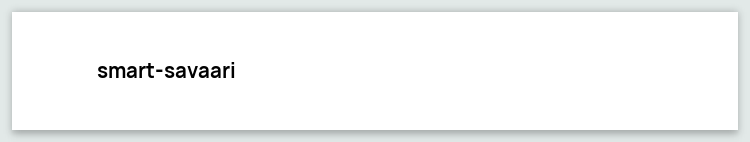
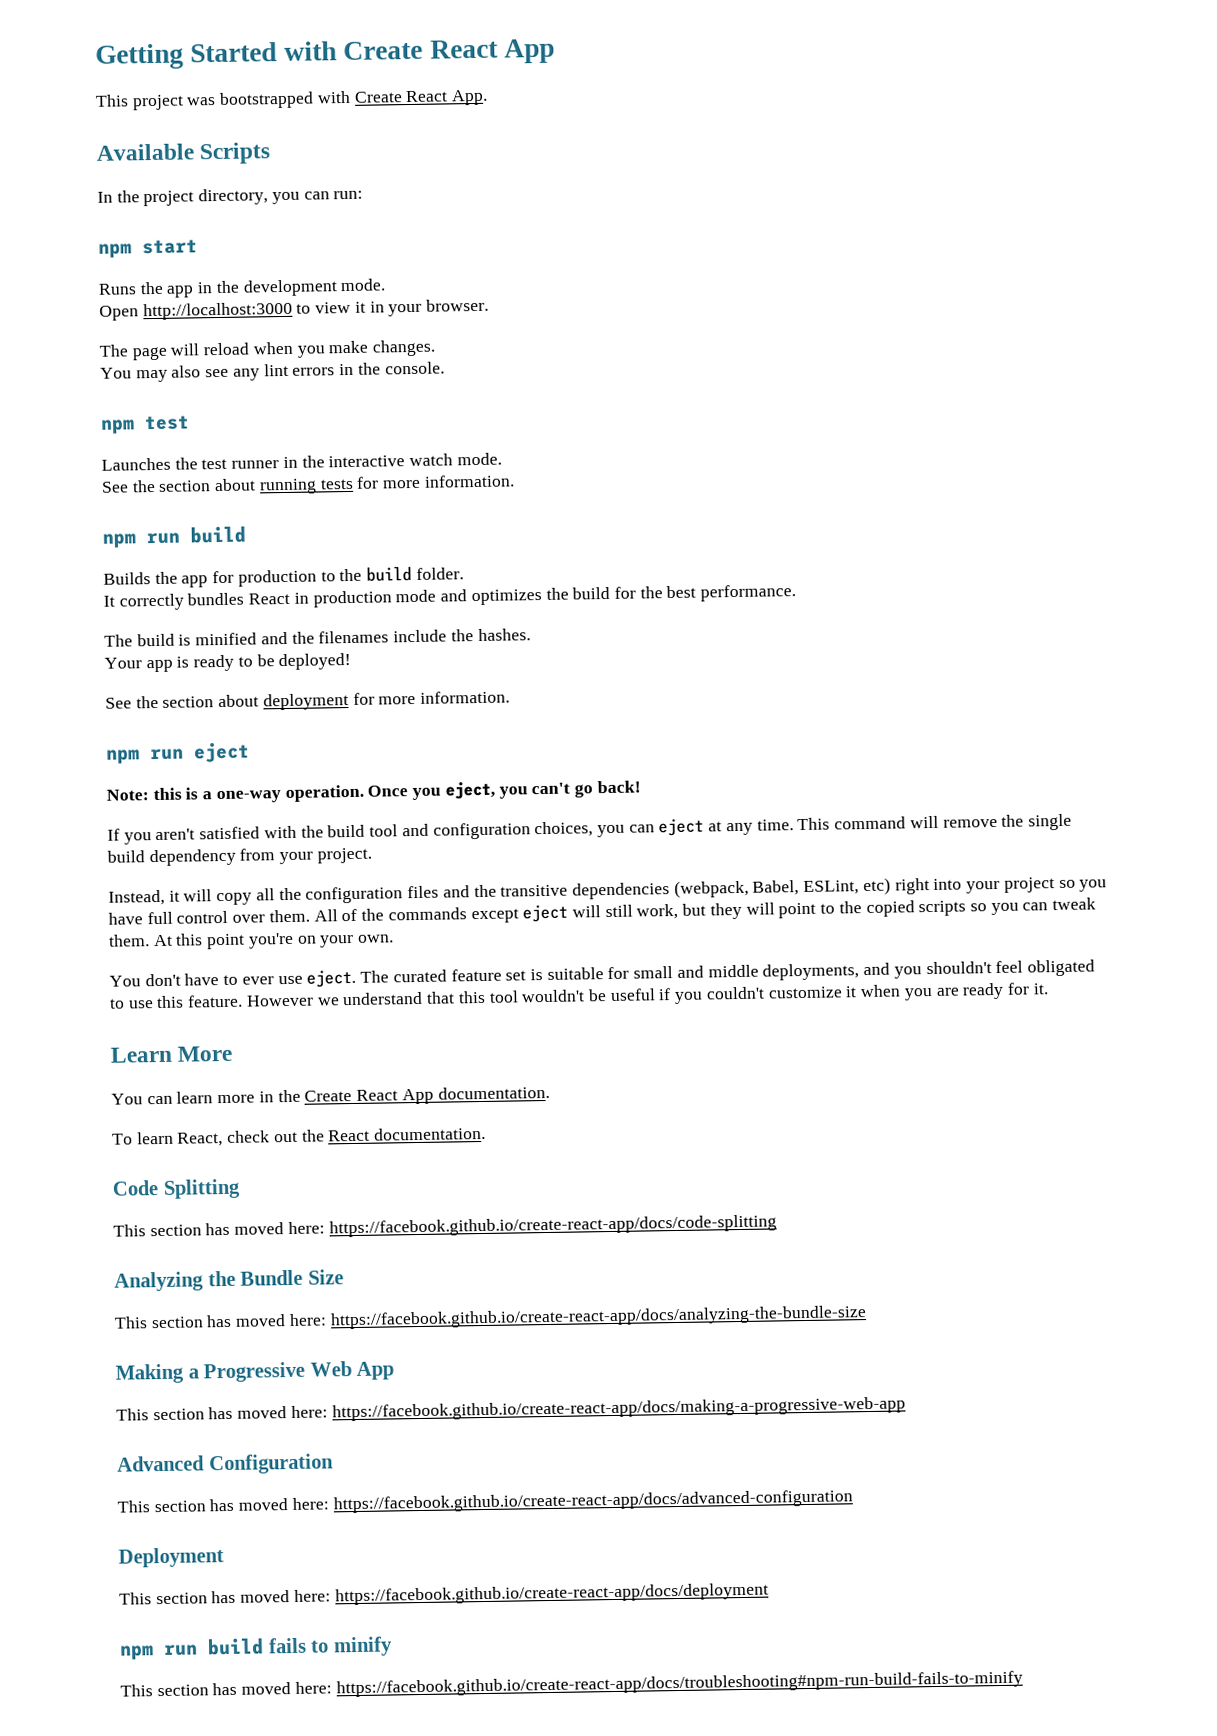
[97,62,236,78] smart-savaari -> [95,38,556,70] [95,89,489,111] [96,142,272,165] [97,188,364,207] [98,239,198,258] [98,278,387,298] [99,298,490,321] [99,339,437,361] [100,361,445,383] [100,415,190,434] [101,452,502,471] [101,474,515,495] [102,525,246,548] [103,566,464,588] [103,584,797,611] [104,628,531,647] [104,652,352,673] [105,690,511,711] [106,741,250,764] [106,780,641,804] [107,813,1072,845] [107,847,372,867] [108,877,1108,906] [108,897,1097,925] [108,932,395,950] [109,959,1095,988] [109,982,1049,1009] [110,1045,233,1063] [111,1085,550,1105] [112,1126,487,1147] [112,1178,241,1199] [113,1214,777,1238] [114,1269,344,1292] [114,1305,867,1330] [115,1361,395,1384] [116,1396,906,1422] [117,1453,334,1475] [117,1489,853,1514] [118,1547,224,1568] [119,1582,769,1606] [120,1636,393,1660] [120,1670,1023,1698] Getting Started with Create React App // This project was bootstrapped with Create React App. // Available Scripts // In the project directory, you can run: // npm start // Runs the app in the development mode. // Open http://localhost:3000 to view it in your browser. // The page will reload when you make changes. // You may also see any lint errors in the console. // npm test // Launches the test runner in the interactive watch mode. // See the section about running tests for more information. // npm run build // Builds the app for production to the build folder. // It correctly bundles React in production mode and optimizes the build for the best performance. // The build is minified and the filenames include the hashes. // Your app is ready to be deployed! // See the section about deployment for more information. // npm run eject // Note: this is a one-way operation. Once you eject, you can't go back! // If you aren't satisfied with the build tool and configuration choices, you can eject at any time. This command will remove the single build dependency from your project. // Instead, it will copy all the configuration files and the transitive dependencies (webpack, Babel, ESLint, etc) right into your project so you have full control over them. All of the commands except eject will still work, but they will point to the copied scripts so you can tweak them. At this point you're on your own. // You don't have to ever use eject. The curated feature set is suitable for small and middle deployments, and you shouldn't feel obligated to use this feature. However we understand that this tool wouldn't be useful if you couldn't customize it when you are ready for it. // Learn More // You can learn more in the Create React App documentation. // To learn React, check out the React documentation. // Code Splitting // This section has moved here: https://facebook.github.io/create-react-app/docs/code-splitting // Analyzing the Bundle Size // This section has moved here: https://facebook.github.io/create-react-app/docs/analyzing-the-bundle-size // Making a Progressive Web App // This section has moved here: https://facebook.github.io/create-react-app/docs/making-a-progressive-web-app // Advanced Configuration // This section has moved here: https://facebook.github.io/create-react-app/docs/advanced-configuration // Deployment // This section has moved here: https://facebook.github.io/create-react-app/docs/deployment // npm run build fails to minify // This section has moved here: https://facebook.github.io/create-react-app/docs/troubleshooting#npm-run-build-fails-to-minify

